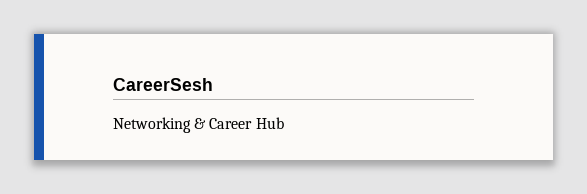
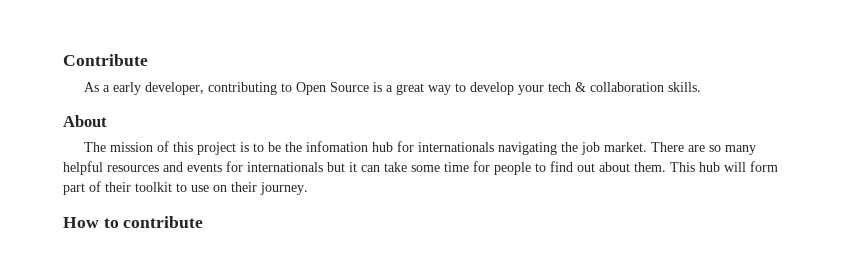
[113,78,213,91] [113,117,284,133] CareerSesh // Networking & Career Hub -> [63,54,148,66] [84,82,702,95] [63,115,107,127] [84,141,757,155] [63,161,778,175] [63,181,308,195] [63,216,204,228] Contribute // As a early developer, contributing to Open Source is a great way to develop your tech & collaboration skills. // About // The mission of this project is to be the infomation hub for internationals navigating the job market. There are so many helpful resources and events for internationals but it can take some time for people to find out about them. This hub will form part of their toolkit to use on their journey. // How to contribute

